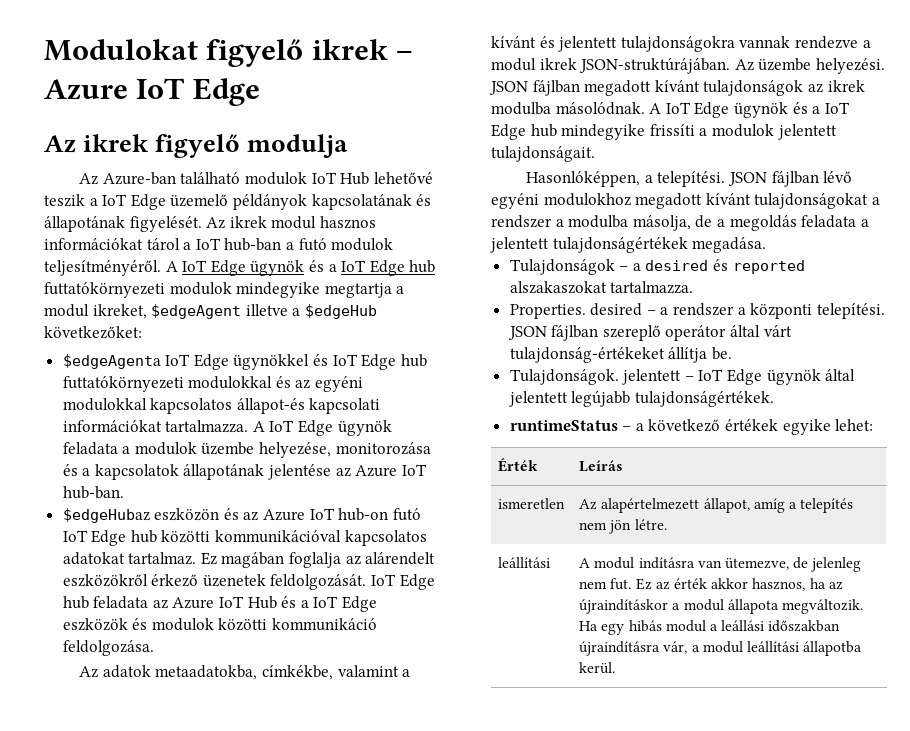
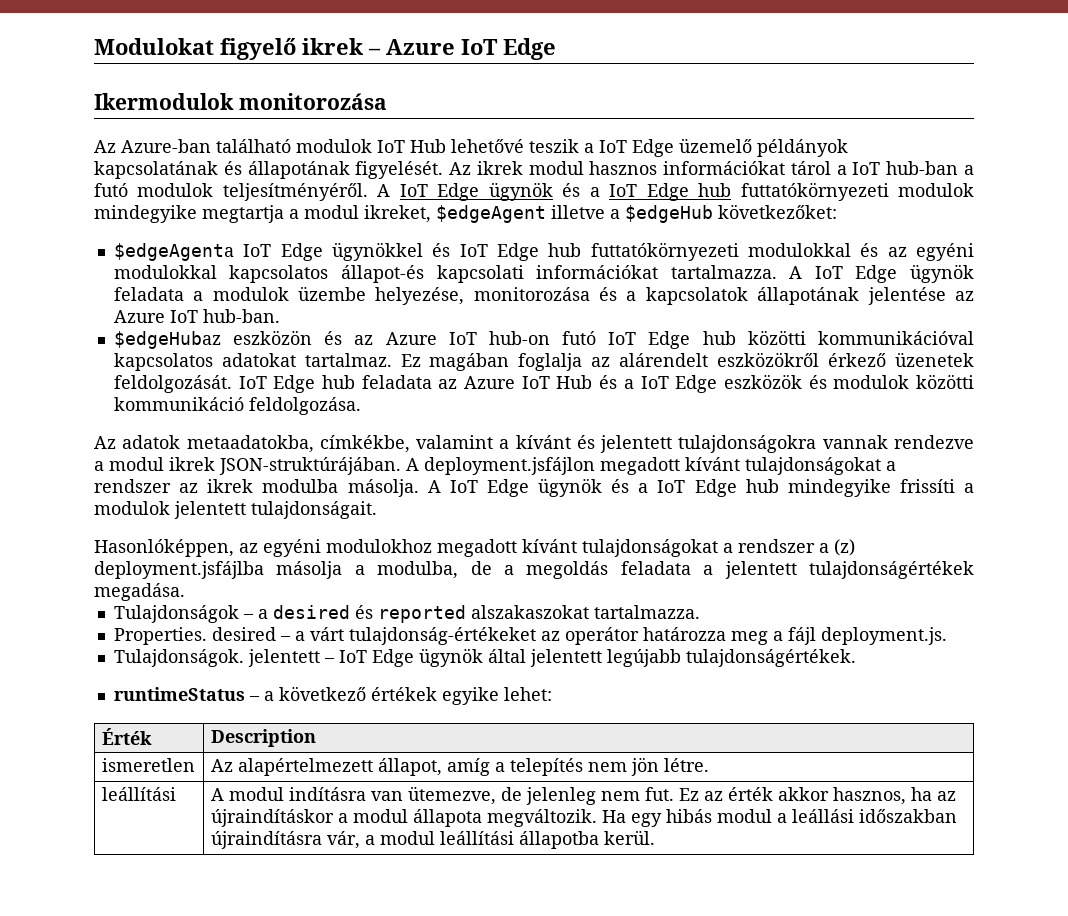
[44,134,349,158] Az ikrek figyelő modulja -> [94,93,387,110] Ikermodulok monitorozása
[734,58,885,74] [489,80,804,96] Az üzembe helyezési. JSON fájlban megadott kívánt tulajdonságok -> [406,457,896,475] [94,479,171,493] A deployment.jsfájlon megadott kívánt tulajdonságokat a rendszer
[555,102,645,115] másolódnak. -> [347,479,419,497] másolja.
[644,171,853,187] a telepítési. JSON fájlban lévő -> [239,543,258,553] az
[568,215,691,231] modulba másolja, -> [834,539,855,556] [94,561,459,579] (z) deployment.jsfájlba másolja a modulba,
[673,303,885,319] [507,325,792,341] [509,347,732,363] rendszer a központi telepítési. JSON fájlban szereplő operátor által várt tulajdonság-értékeket állítja be. -> [309,627,947,645] várt tulajdonság-értékeket az operátor határozza meg a fájl deployment.js.
[579,460,624,472] Leírás -> [210,729,316,747] Description

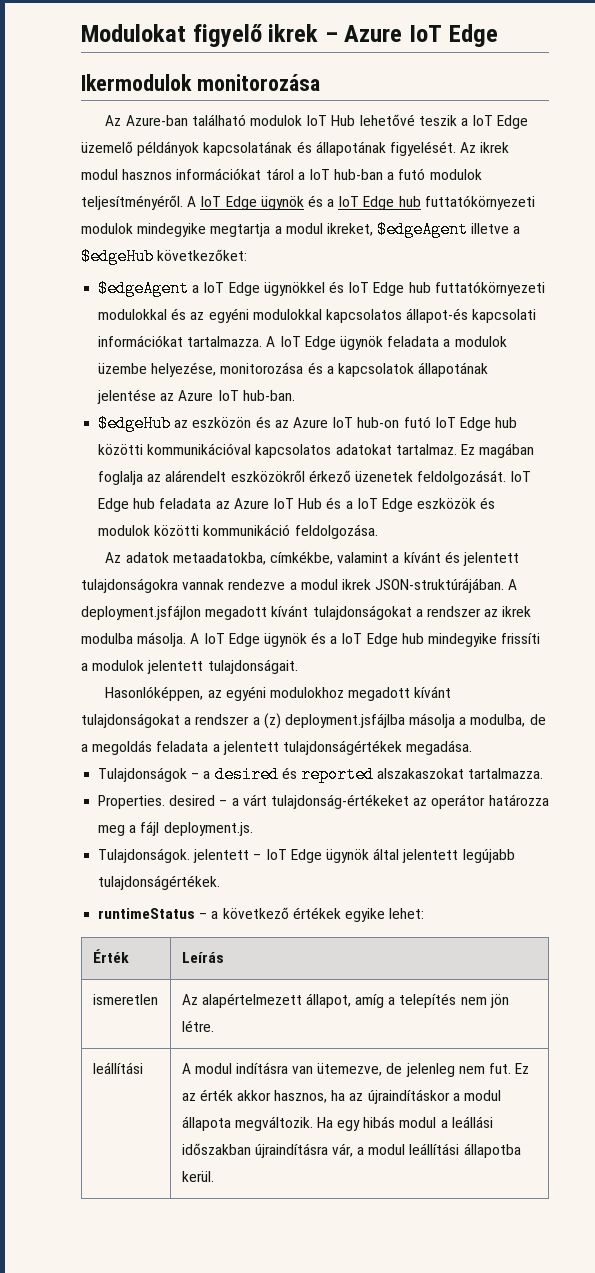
[113,243,234,261] $edgeAgenta -> [98,280,200,297] $edgeAgent a
[113,331,221,349] $edgeHubaz -> [98,415,189,432] $edgeHub az
[210,729,316,747] Description -> [181,952,224,963] Leírás

